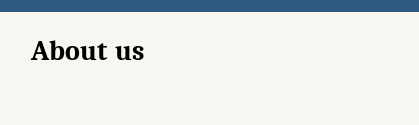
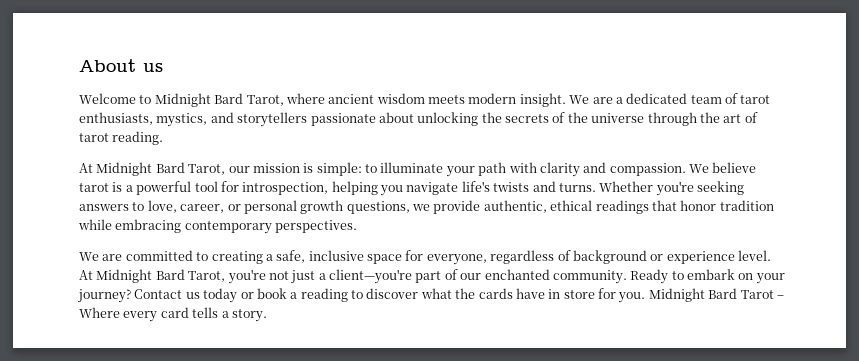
(144, 52) none -> [79,93,771,107] [79,112,758,127] [79,131,164,145] [79,162,757,177] [79,181,744,196] [79,200,774,214] [78,219,358,234] [79,250,771,265] [79,269,785,284] [78,288,784,303] [79,307,267,322] // Welcome to Midnight Bard Tarot, where ancient wisdom meets modern insight. We are a dedicated team of tarot enthusiasts, mystics, and storytellers passionate about unlocking the secrets of the universe through the art of tarot reading. // At Midnight Bard Tarot, our mission is simple: to illuminate your path with clarity and compassion. We believe tarot is a powerful tool for introspection, helping you navigate life's twists and turns. Whether you're seeking answers to love, career, or personal growth questions, we provide authentic, ethical readings that honor tradition while embracing contemporary perspectives. // We are committed to creating a safe, inclusive space for everyone, regardless of background or experience level. At Midnight Bard Tarot, you're not just a client—you're part of our enchanted community. Ready to embark on your journey? Contact us today or book a reading to discover what the cards have in store for you. Midnight Bard Tarot – Where every card tells a story.

